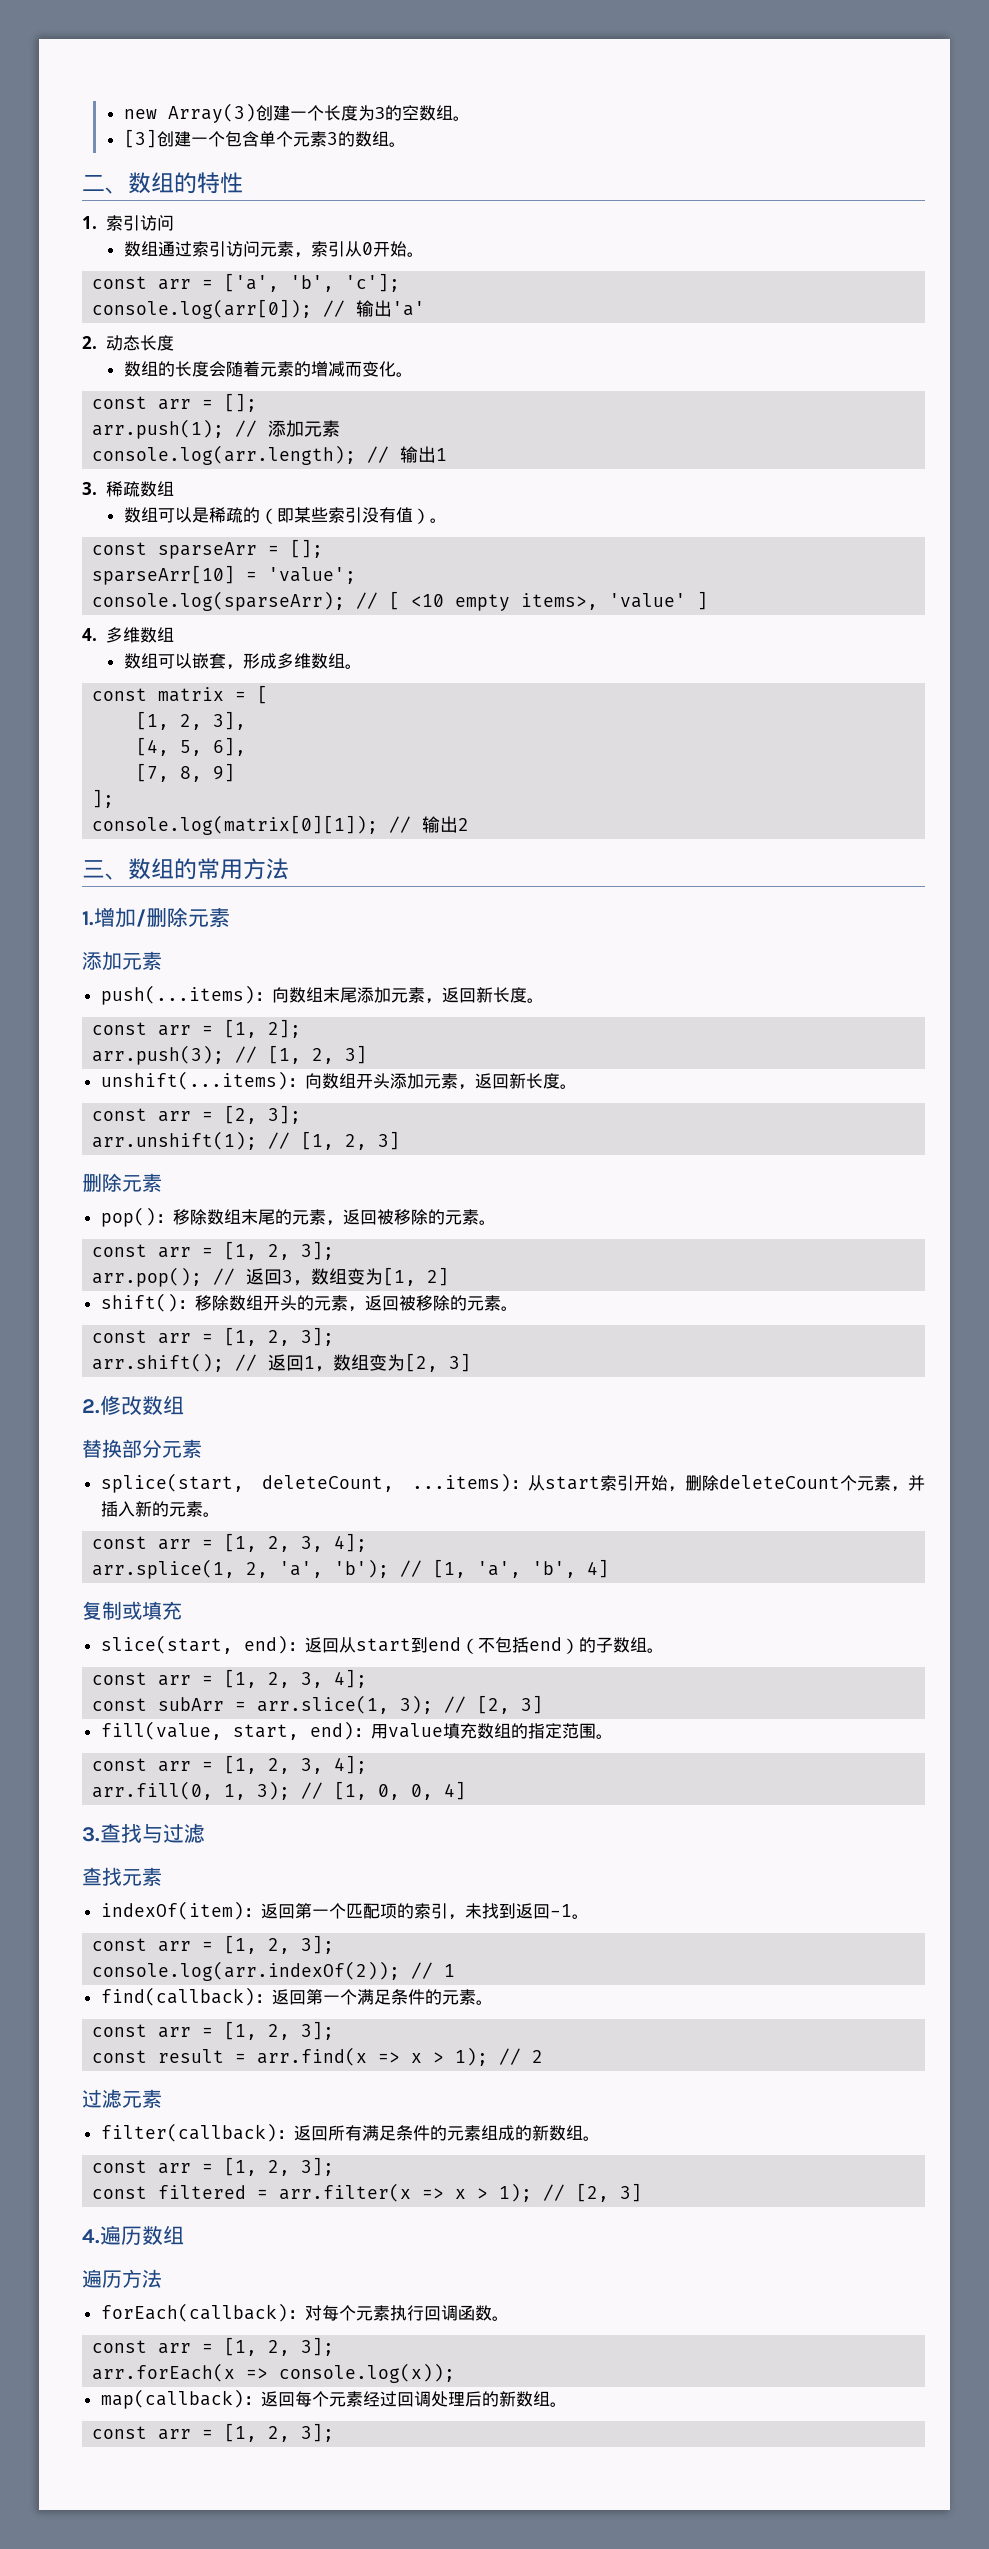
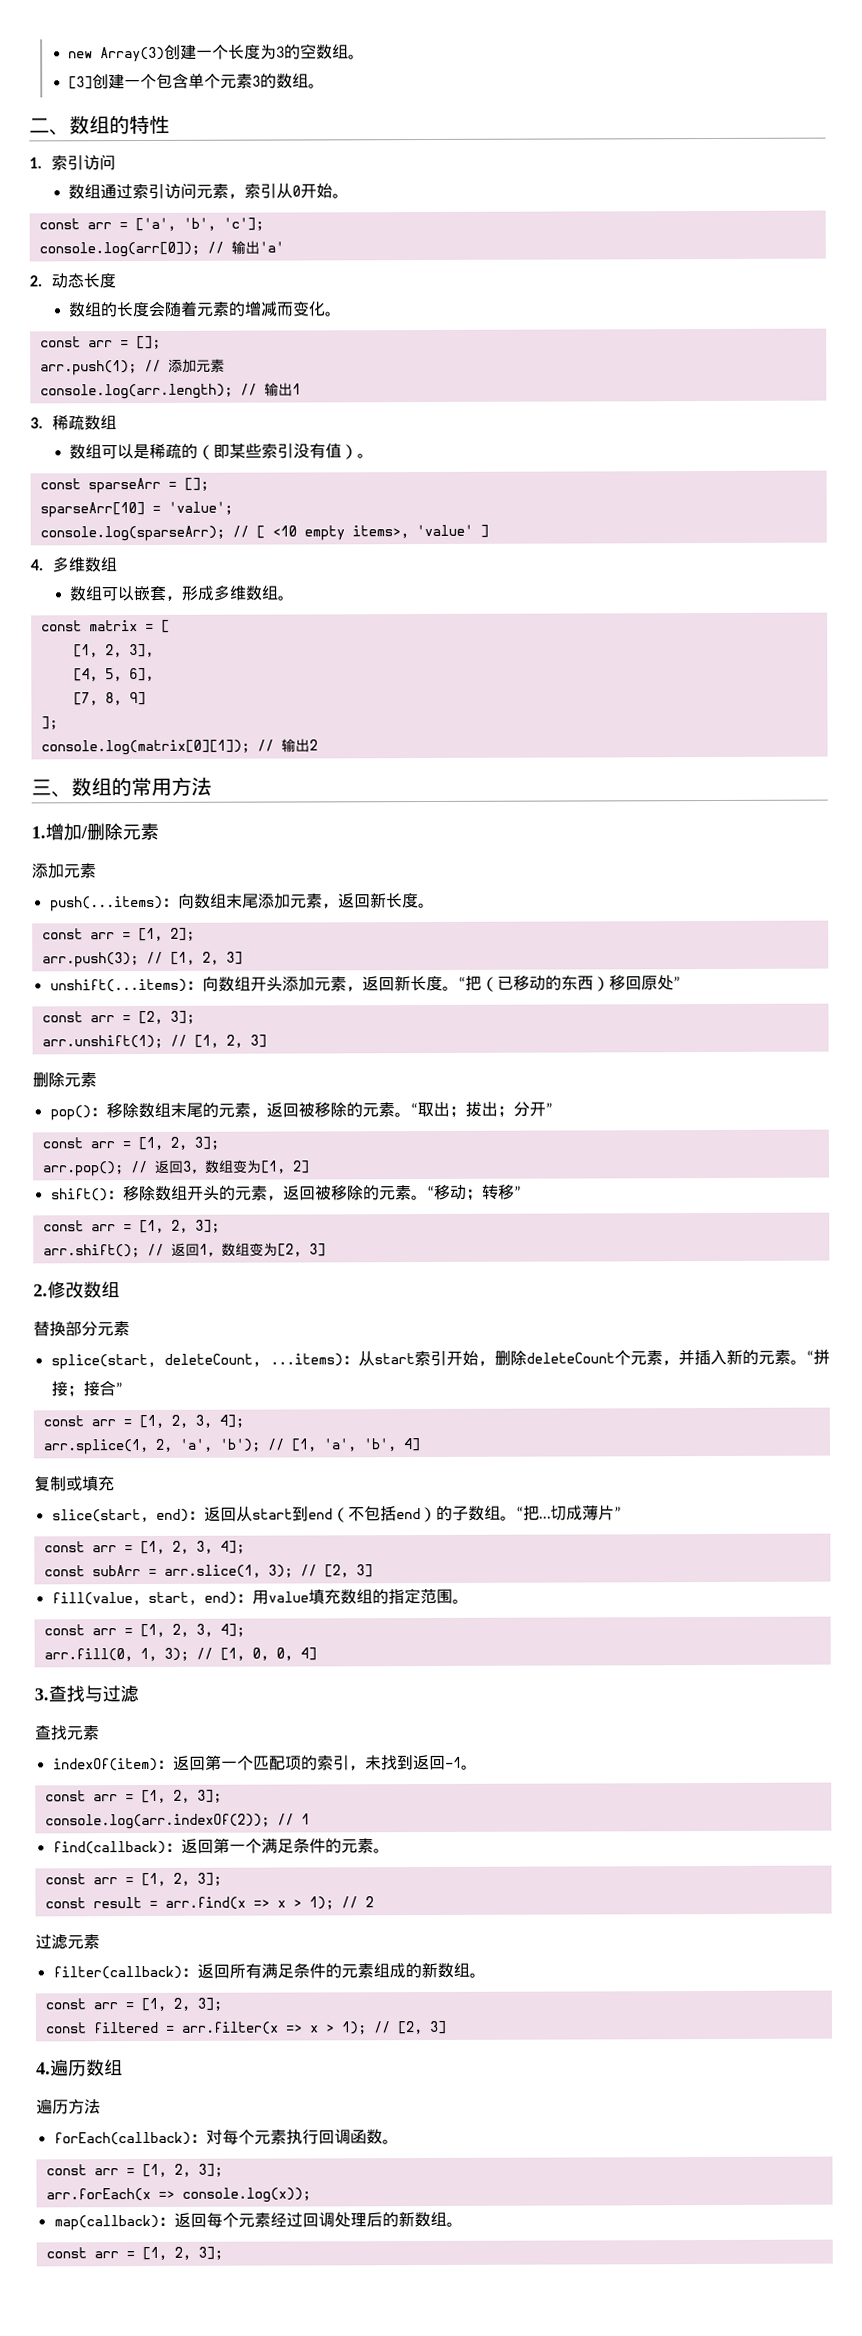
(577, 1086) none -> [457,975,681,992] “把（已移动的东西）移回原处”
(496, 1222) none -> [409,1101,553,1118] “取出；拔出；分开”
(518, 1308) none -> [426,1184,522,1201] “移动；转移”
(220, 1514) none -> [806,1349,830,1365] [50,1380,123,1398] “拼接；接合”
(664, 1650) none -> [515,1505,622,1521] “把…切成薄片”

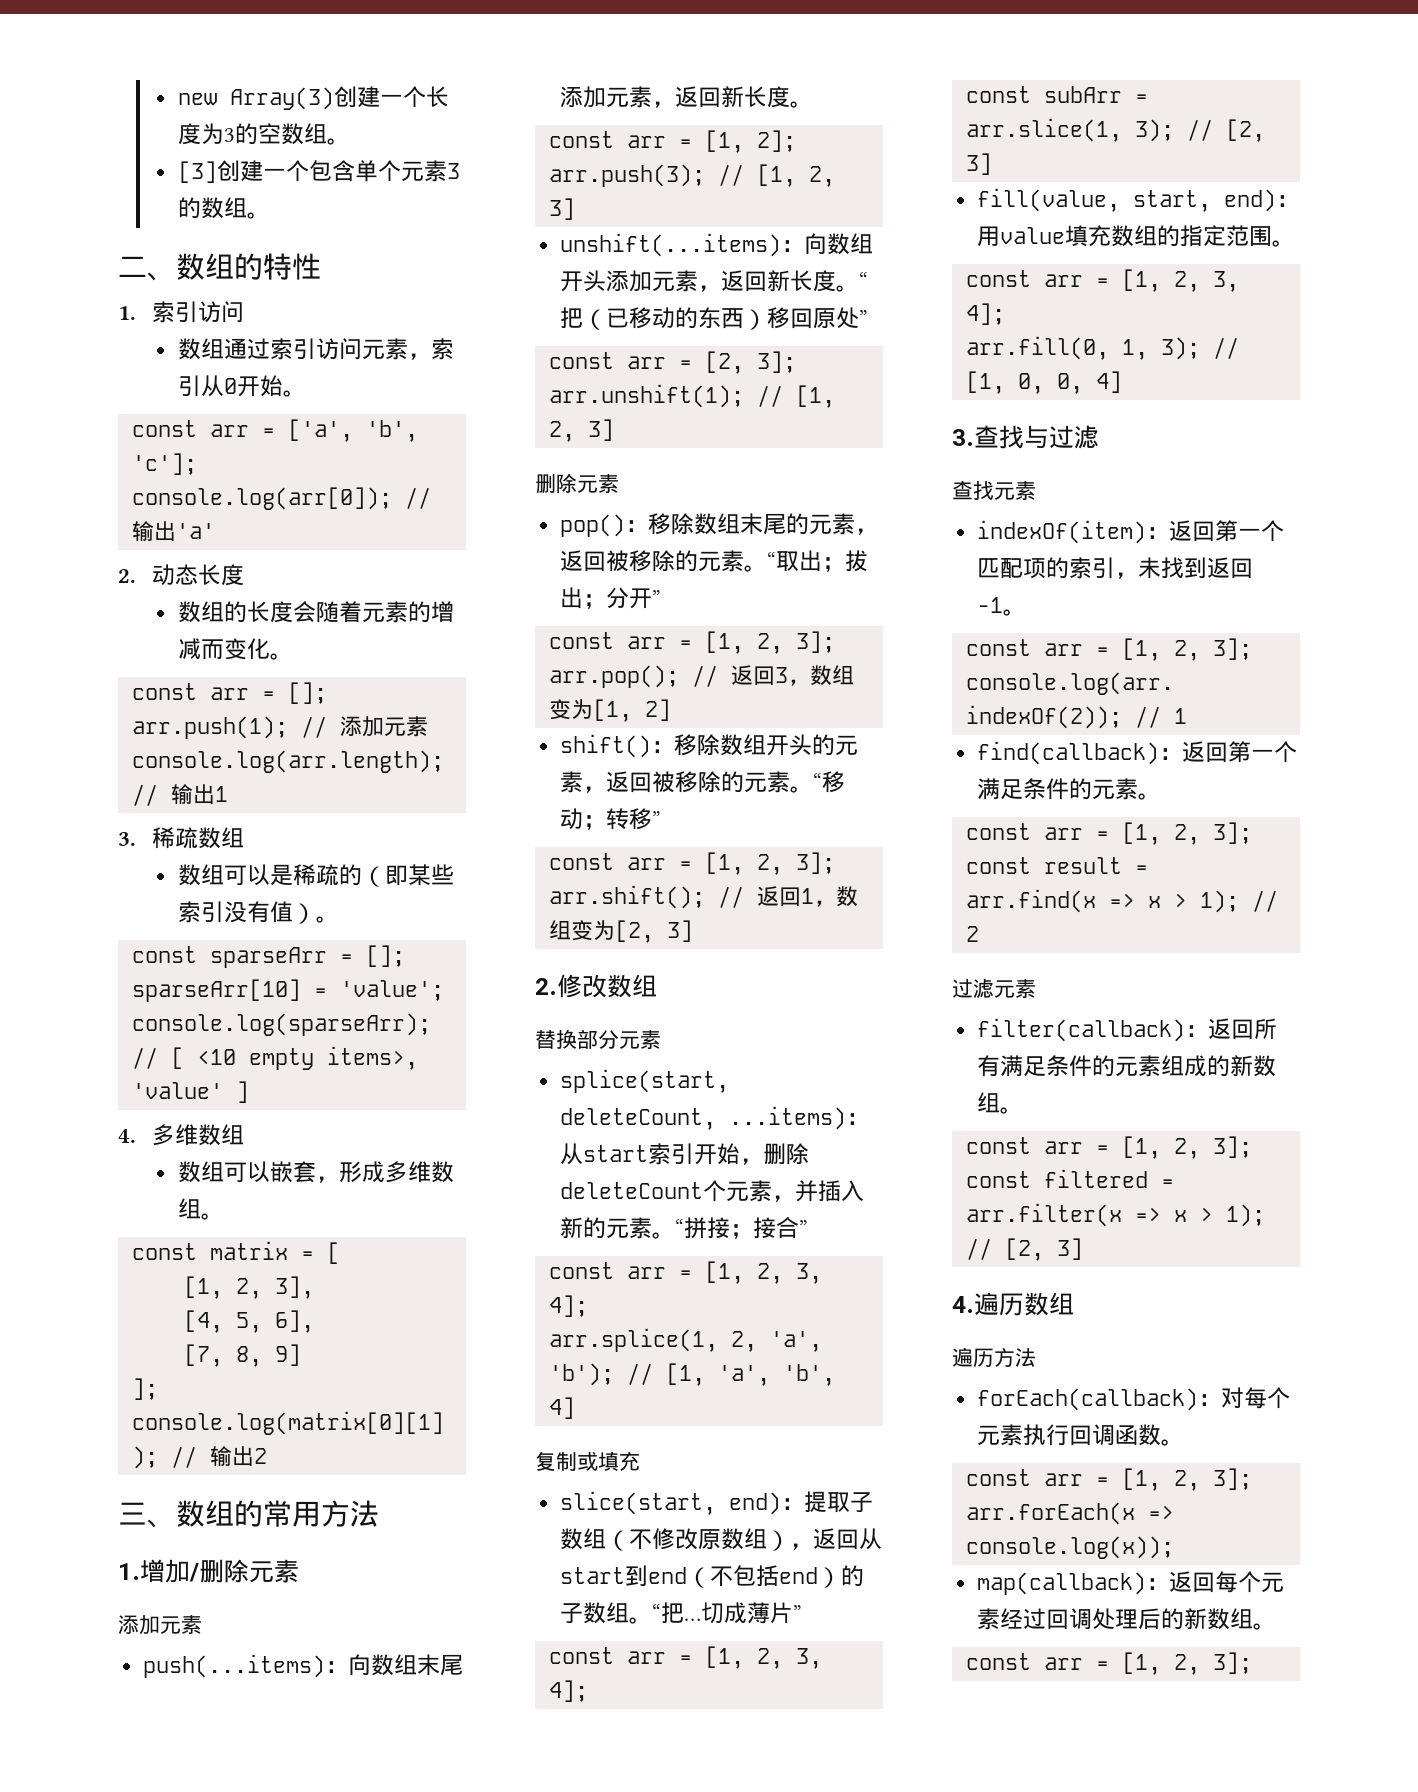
(205, 1515) none -> [804,1491,874,1513] [560,1528,814,1551] 提取子数组（不修改原数组），

